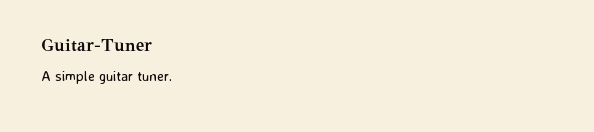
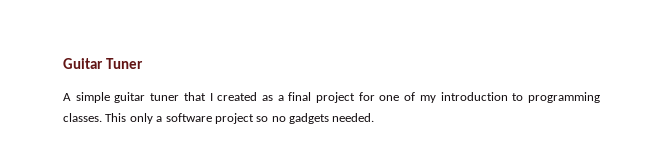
[41,38,152,52] Guitar-Tuner -> [63,58,143,69] Guitar Tuner
[137,72,172,81] tuner. -> [150,92,600,103] [63,113,375,124] tuner that I created as a final project for one of my introduction to programming classes. This only a software project so no gadgets needed.

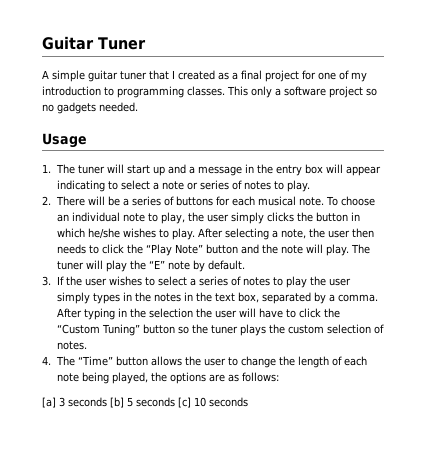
(375, 117) none -> [42,133,87,148] [42,164,381,176] [56,180,311,192] [42,196,376,206] [56,212,360,224] [56,228,375,240] [56,244,371,256] [56,260,245,272] [42,276,351,288] [56,292,378,304] [56,308,340,320] [56,324,385,336] [56,341,87,350] [42,356,367,368] [56,372,279,384] [42,397,248,408] // Usage // 1. The tuner will start up and a message in the entry box will appear indicating to select a note or series of notes to play. // 2. There will be a series of buttons for each musical note. To choose an individual note to play, the user simply clicks the button in which he/she wishes to play. After selecting a note, the user then needs to click the “Play Note” button and the note will play. The tuner will play the “E” note by default. // 3. If the user wishes to select a series of notes to play the user simply types in the notes in the text box, separated by a comma. After typing in the selection the user will have to click the “Custom Tuning” button so the tuner plays the custom selection of notes. // 4. The “Time” button allows the user to change the length of each note being played, the options are as follows: // [a] 3 seconds [b] 5 seconds [c] 10 seconds

